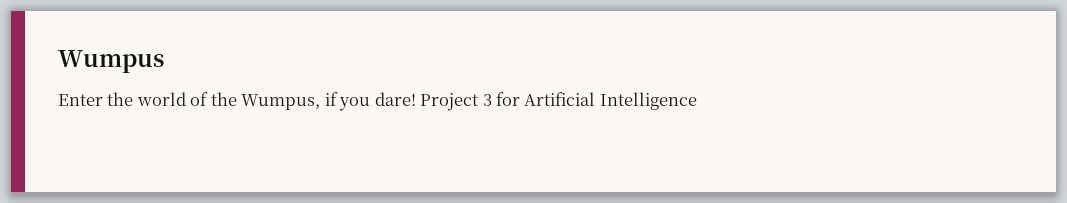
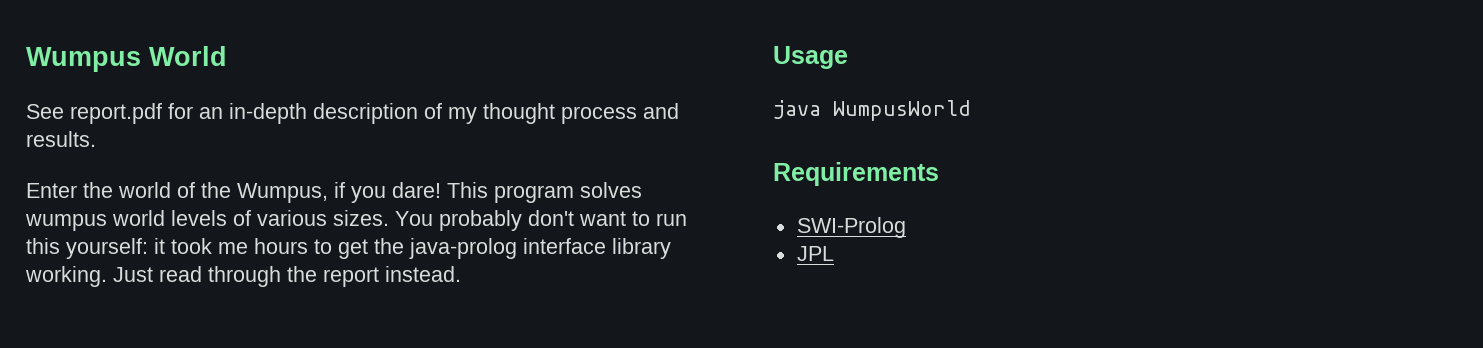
(164, 61) none -> [149,46,227,66] [26,103,679,124] [26,131,96,147] World // See report.pdf for an in-depth description of my thought process and results.
[420,92,697,111] Project 3 for Artificial Intelligence -> [447,182,642,203] [25,210,687,231] [26,238,671,259] [25,266,461,287] [773,46,848,69] [773,100,971,121] [773,162,939,186] [796,217,906,238] [796,246,834,261] This program solves wumpus world levels of various sizes. You probably don't want to run this yourself: it took me hours to get the java-prolog interface library working. Just read through the report instead. // Usage // java WumpusWorld // Requirements // SWI-Prolog // JPL

